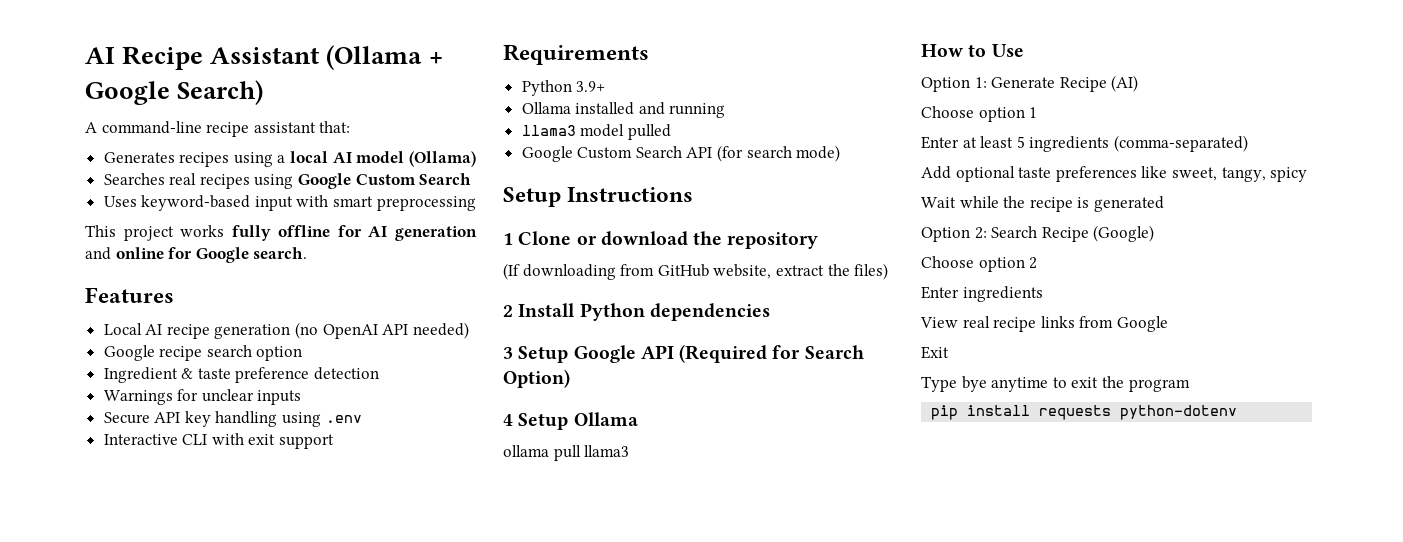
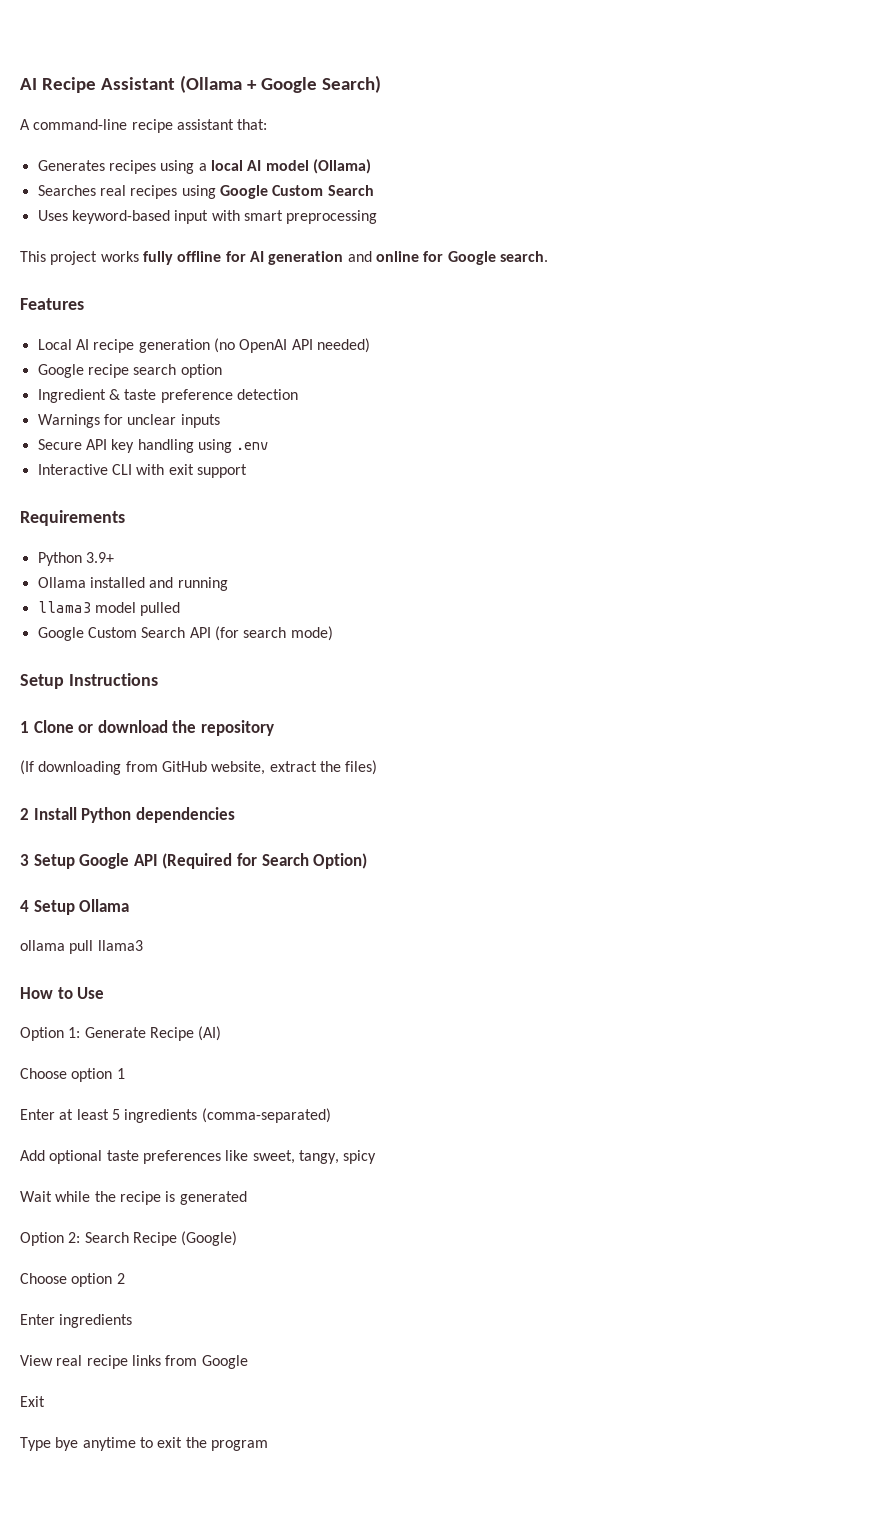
[931,405,1238,420] // pip install requests python-dotenv -> (268, 1445) none

